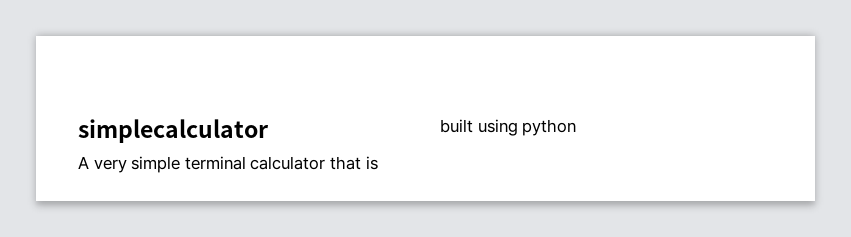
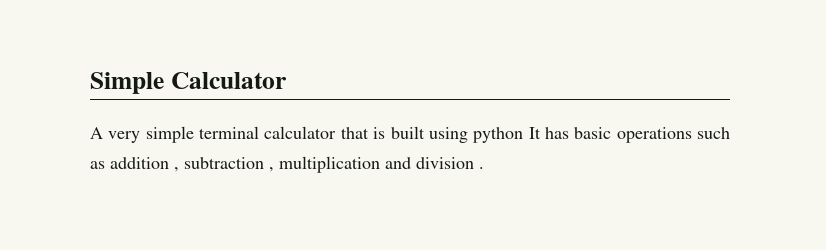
[78,119,269,143] simplecalculator -> [90,72,287,94] Simple Calculator
(577, 127) none -> [528,127,730,143] [90,156,484,173] It has basic operations such as addition , subtraction , multiplication and division .

